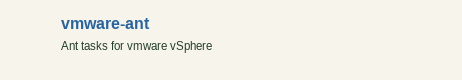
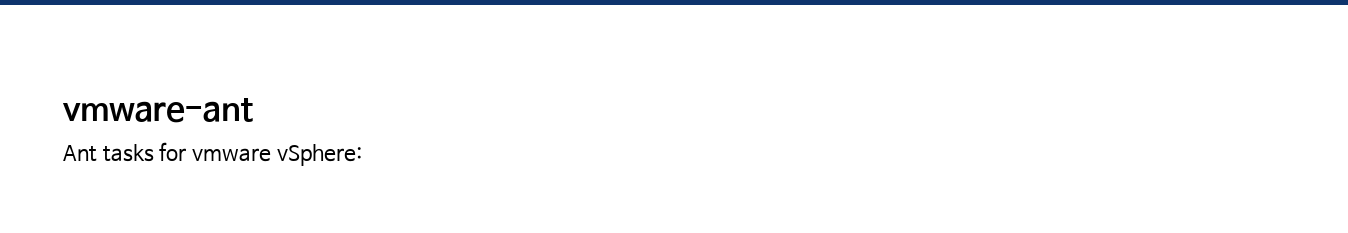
[170,41,213,53] vSphere -> [276,144,362,166] vSphere:

